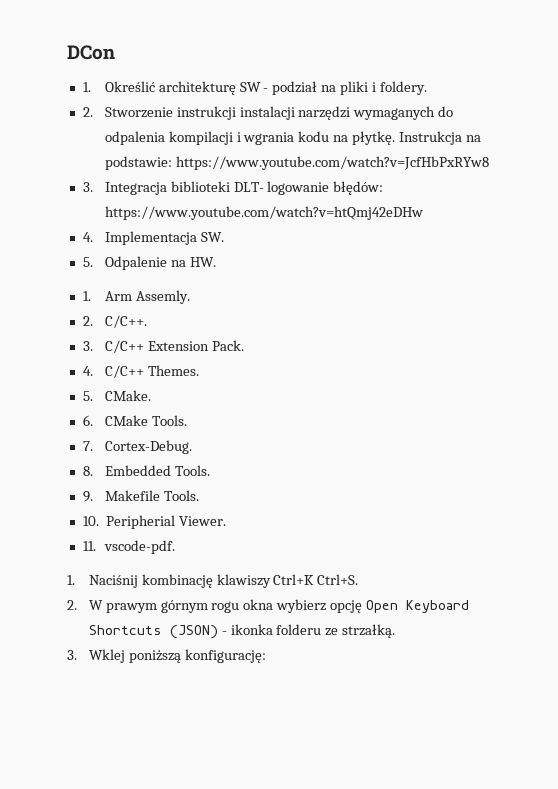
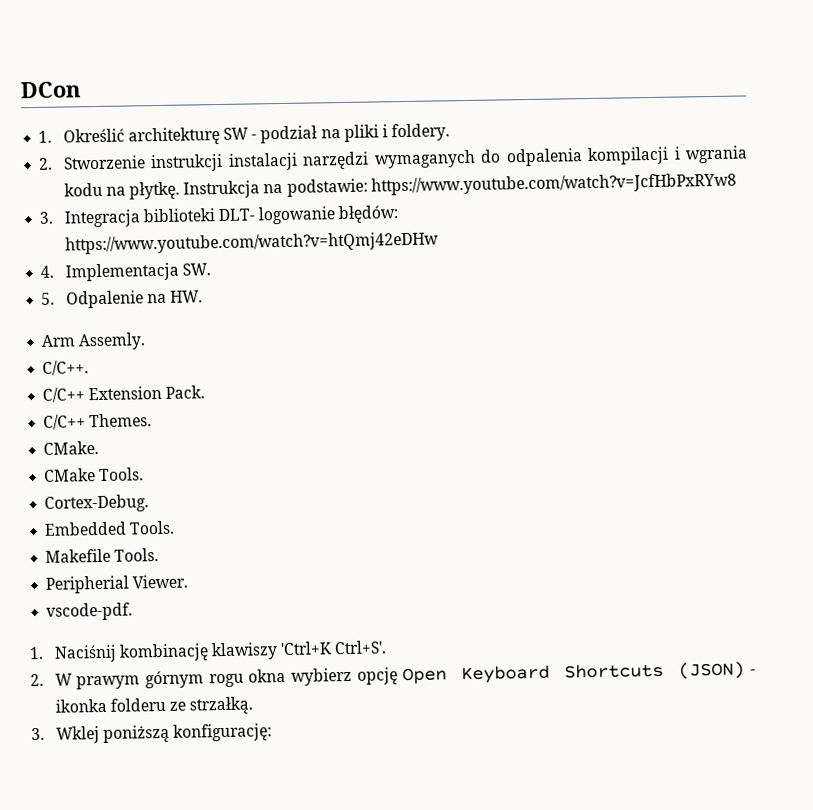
[82,291,91,301] 1. -> (203, 296) none
[82,316,93,326] 2. -> (147, 341) none
[82,341,93,351] 3. -> (90, 368) none
[82,366,93,376] 4. -> (206, 392) none
[82,391,93,401] 5. -> (153, 420) none
[82,415,93,426] 6. -> (100, 447) none
[82,441,93,451] 7. -> (145, 474) none
[82,466,93,476] 8. -> (150, 503) none
[82,491,93,502] 9. -> (176, 527) none
[82,516,99,526] 10. -> (160, 555) none
[82,541,96,551] 11. -> (189, 581) none
[273,574,359,585] Ctrl+K Ctrl+S. -> [280,640,388,656] 'Ctrl+K Ctrl+S'.

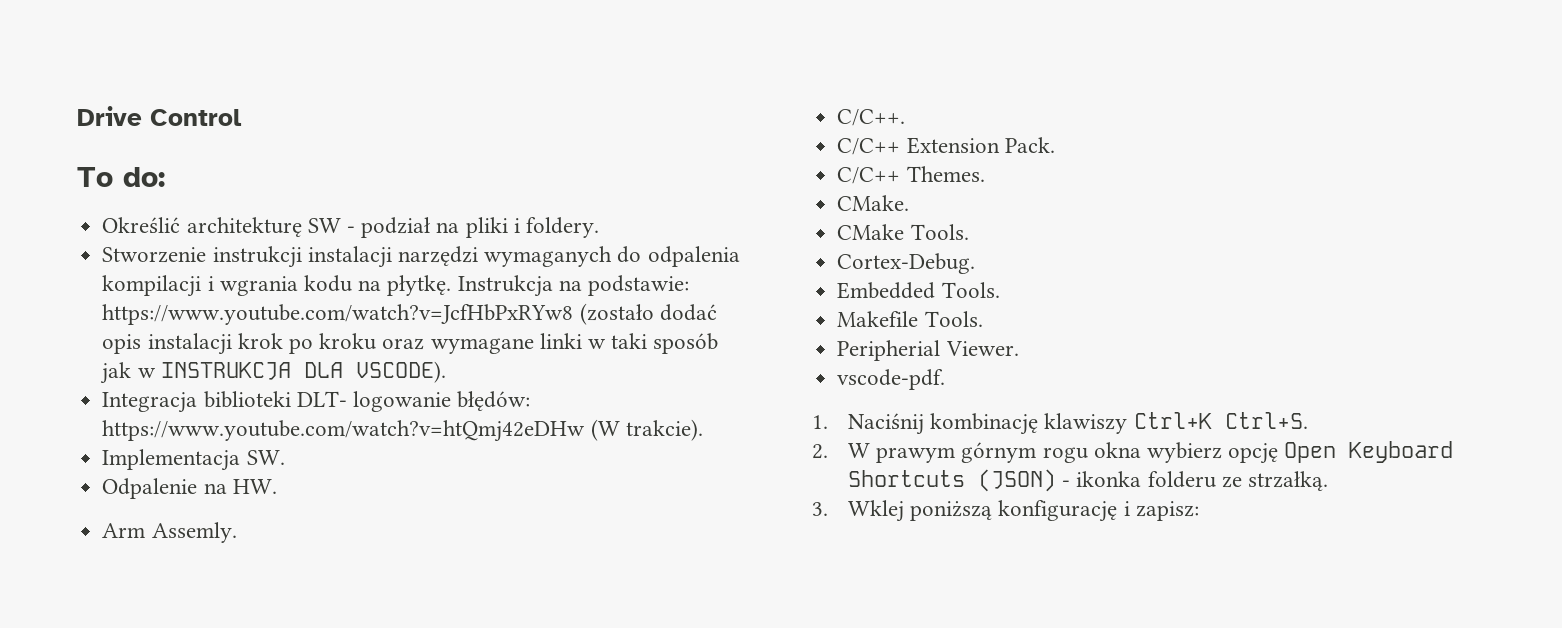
[20,81,81,99] [38,130,53,143] DCon // 1. -> [77,106,242,126] [77,167,165,187] Drive Control // To do: //
[38,157,54,170] 2. -> (599, 227) none
[39,211,55,224] // 3. -> [579,303,717,325] [102,333,719,355] [100,361,446,384] (zostało dodać opis instalacji krok po kroku oraz wymagane linki w taki sposób jak w INSTRUKCJA DLA VSCODE). //
[40,265,55,278] // 4. -> [590,419,703,441] (W trakcie). //
[41,292,56,305] 5. -> (285, 457) none
[280,640,388,656] 'Ctrl+K Ctrl+S'. -> [1133,412,1308,429] Ctrl+K Ctrl+S.
[172,723,272,742] konfigurację: -> [998,500,1199,522] konfigurację i zapisz:

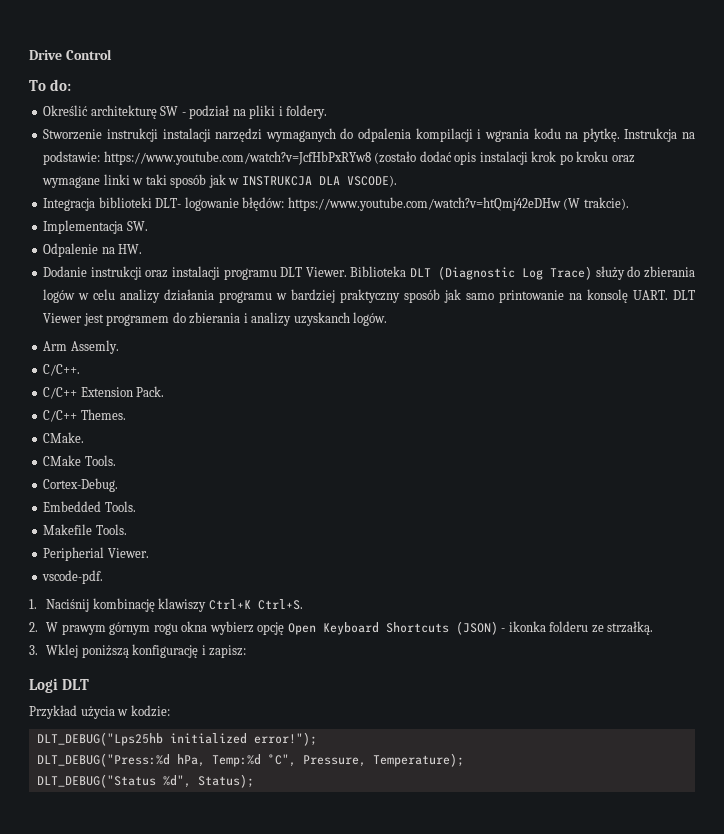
(277, 486) none -> [43,266,696,280] [43,289,696,303] [43,312,388,326] // Dodanie instrukcji oraz instalacji programu DLT Viewer. Biblioteka DLT (Diagnostic Log Trace) służy do zbierania logów w celu analizy działania programu w bardziej praktyczny sposób jak samo printowanie na konsolę UART. DLT Viewer jest programem do zbierania i analizy uzyskanch logów.
(1199, 511) none -> [29,678,90,693] [29,705,170,719] [36,732,317,746] [36,753,464,767] [36,774,254,788] // Logi DLT // Przykład użycia w kodzie: // DLT_DEBUG("Lps25hb initialized error!"); // DLT_DEBUG("Press:%d hPa, Temp:%d °C", Pressure, Temperature); // DLT_DEBUG("Status %d", Status);

